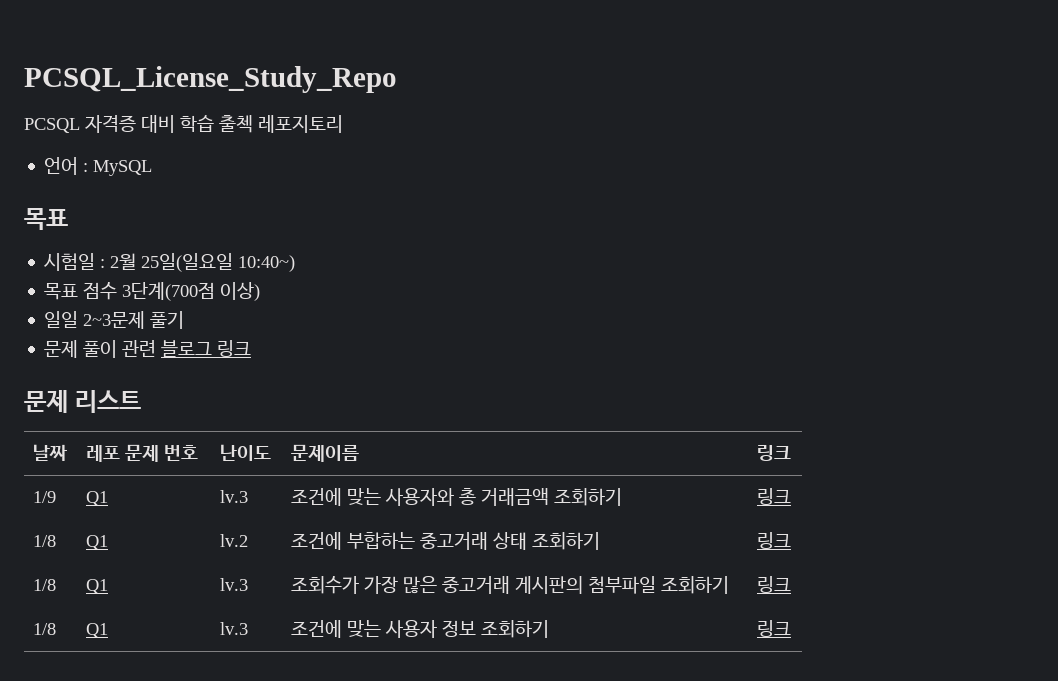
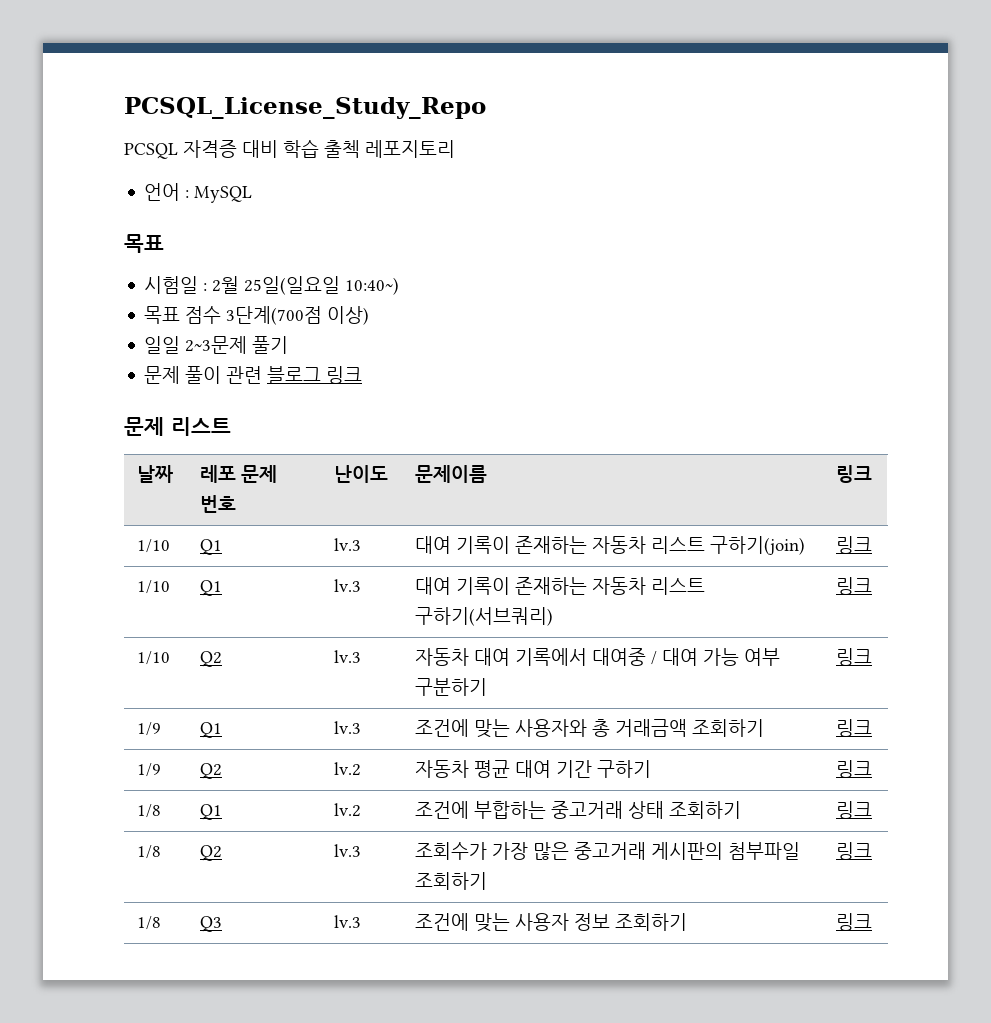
(792, 453) none -> [137,539,171,553] [200,539,223,555] [334,538,362,551] [415,536,806,555] [836,536,873,554] [137,580,171,594] [200,580,223,596] [334,579,362,592] [415,577,706,595] [415,607,554,626] [836,577,873,595] [137,651,171,665] [200,651,223,667] [334,650,362,663] [415,648,781,666] [415,678,488,696] [836,648,873,666] // 1/10 | Q1 | lv.3 | 대여 기록이 존재하는 자동차 리스트 구하기(join) | 링크 // 1/10 | Q1 | lv.3 | 대여 기록이 존재하는 자동차 리스트 구하기(서브쿼리) | 링크 // 1/10 | Q2 | lv.3 | 자동차 대여 기록에서 대여중 / 대여 가능 여부 구분하기 | 링크
(792, 496) none -> [137,763,162,777] [200,763,223,779] [334,762,362,776] [415,760,652,778] [836,760,873,778] // 1/9 | Q2 | lv.2 | 자동차 평균 대여 기간 구하기 | 링크
[86,579,109,594] Q1 -> [200,845,223,861] Q2
[86,623,109,638] Q1 -> [200,916,223,932] Q3

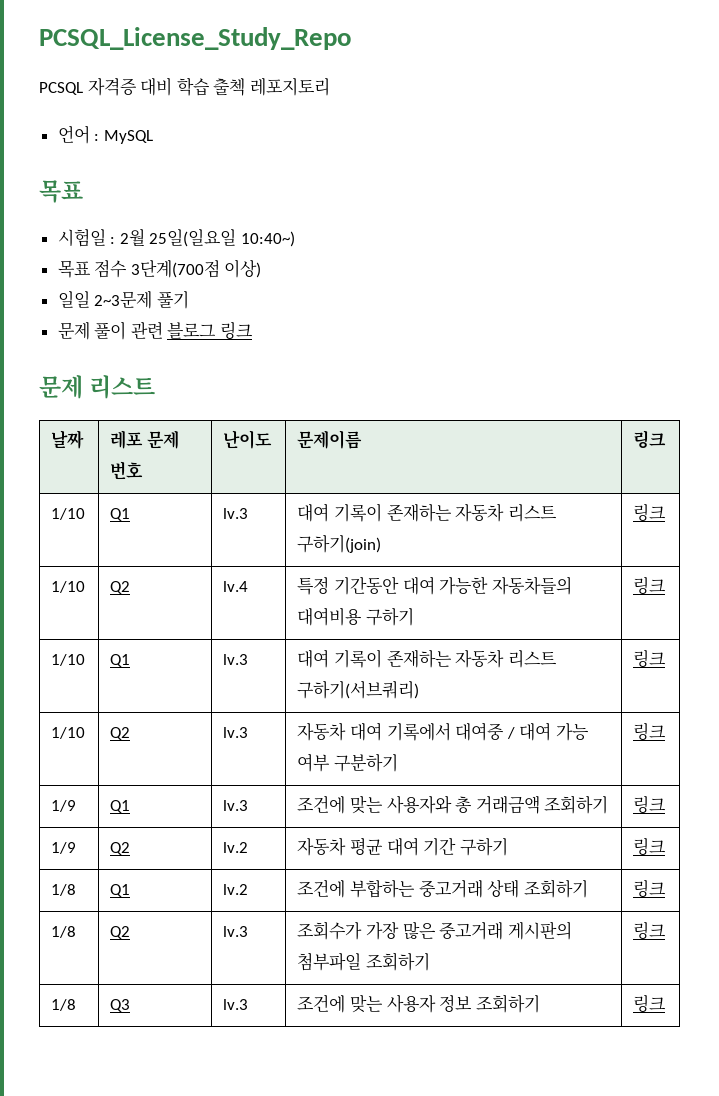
(873, 545) none -> [51,581,86,593] [110,581,131,594] [223,581,249,592] [297,576,572,595] [297,607,414,626] [633,576,667,594] // 1/10 | Q2 | lv.4 | 특정 기간동안 대여 가능한 자동차들의 대여비용 구하기 | 링크

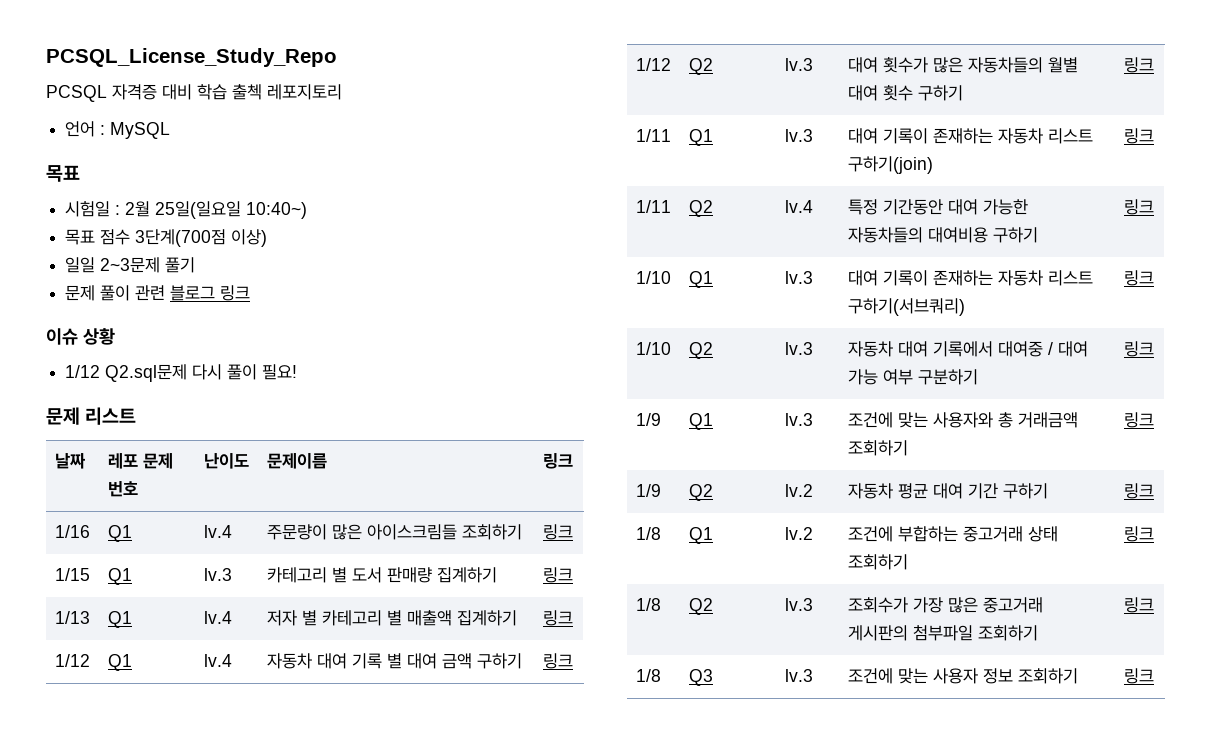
(254, 330) none -> [46,328,115,345] [65,364,298,382] // 이슈 상황 // 1/12 Q2.sql문제 다시 풀이 필요!
[51,508,86,520] 1/10 -> [54,525,90,538] [107,525,132,542] [203,525,232,538] [266,524,522,540] [542,524,573,540] [54,568,90,581] [107,568,132,585] [203,568,232,581] [266,567,497,583] [542,567,573,583] [54,611,90,624] [107,611,132,628] [203,611,232,624] [266,610,517,626] [542,610,573,626] [54,654,90,667] [107,654,132,671] [203,654,232,667] [266,653,522,669] [542,653,573,669] [635,58,671,71] [688,58,713,75] [784,58,813,71] [847,57,1078,73] [847,85,963,101] [1123,57,1154,73] [635,129,671,142] 1/16 | Q1 | lv.4 | 주문량이 많은 아이스크림들 조회하기 | 링크 // 1/15 | Q1 | lv.3 | 카테고리 별 도서 판매량 집계하기 | 링크 // 1/13 | Q1 | lv.4 | 저자 별 카테고리 별 매출액 집계하기 | 링크 // 1/12 | Q1 | lv.4 | 자동차 대여 기록 별 대여 금액 구하기 | 링크 // 1/12 | Q2 | lv.3 | 대여 횟수가 많은 자동차들의 월별 대여 횟수 구하기 | 링크 // 1/11
[51,581,86,593] 1/10 -> [635,200,671,213] 1/11

